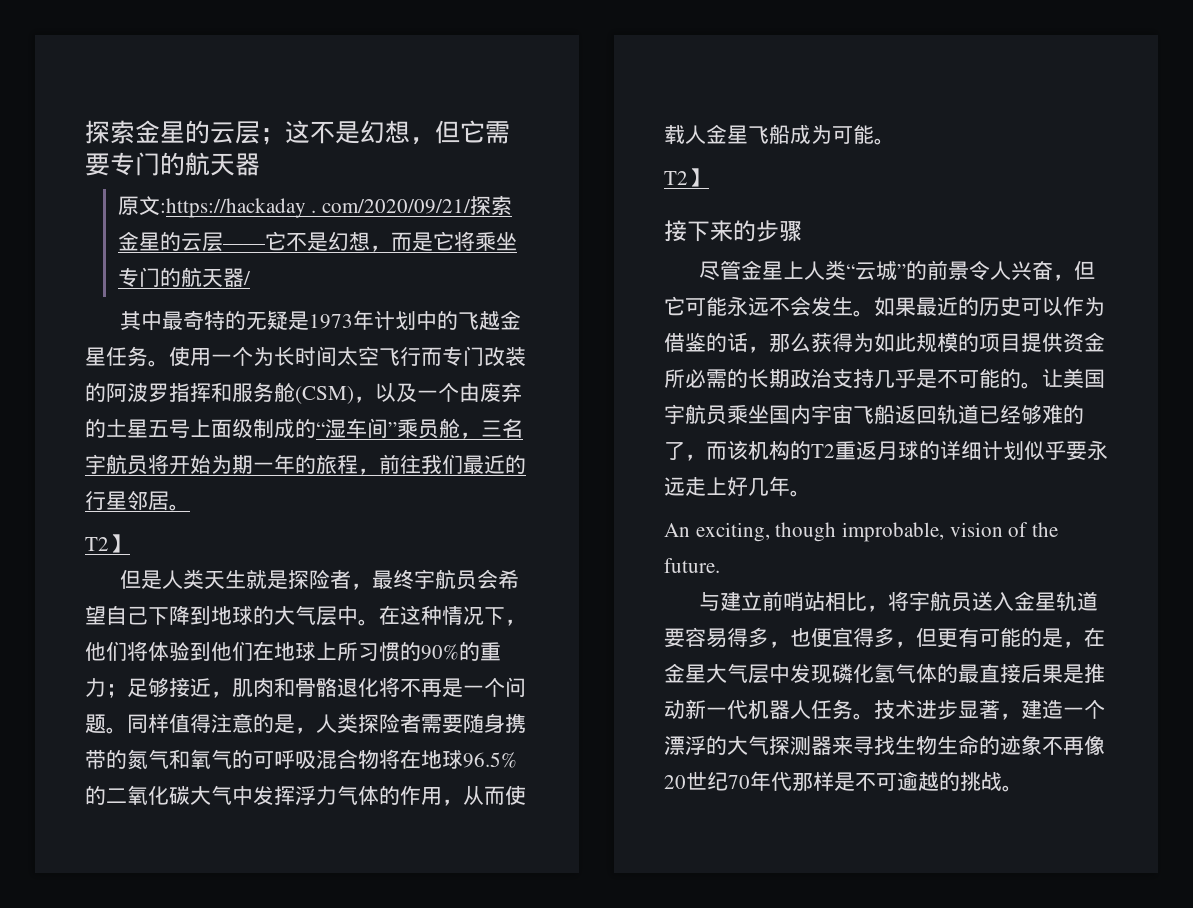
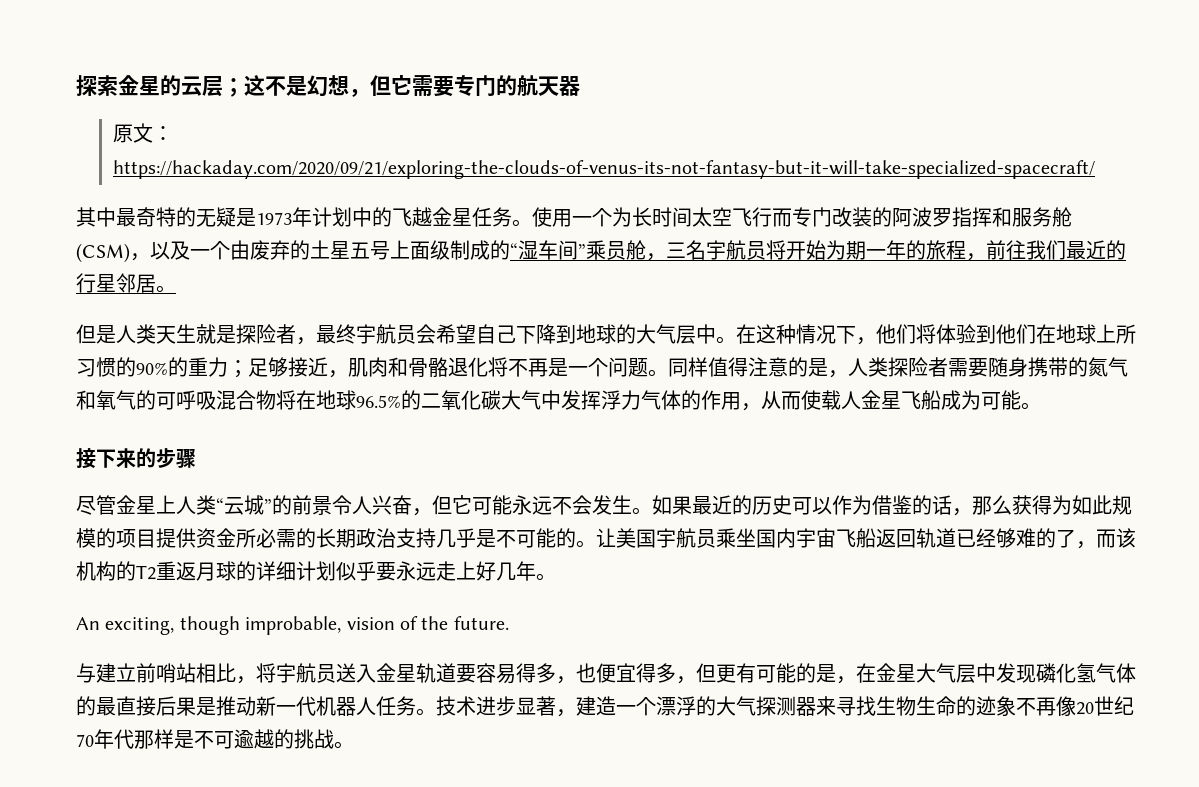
[159,195,513,218] [117,231,517,252] [117,267,251,287] :https://hackaday . com/2020/09/21/探索金星的云层——它不是幻想，而是它将乘坐专门的航天器/ -> [152,126,173,141] [112,160,1095,179] ：https://hackaday.com/2020/09/21/exploring-the-clouds-of-venus-its-not-fantasy-but-it-will-take-specialized-spacecraft/
[85,534,130,553] // T2】 -> (176, 289) none
[664,168,709,187] // T2】 -> (1041, 406) none

